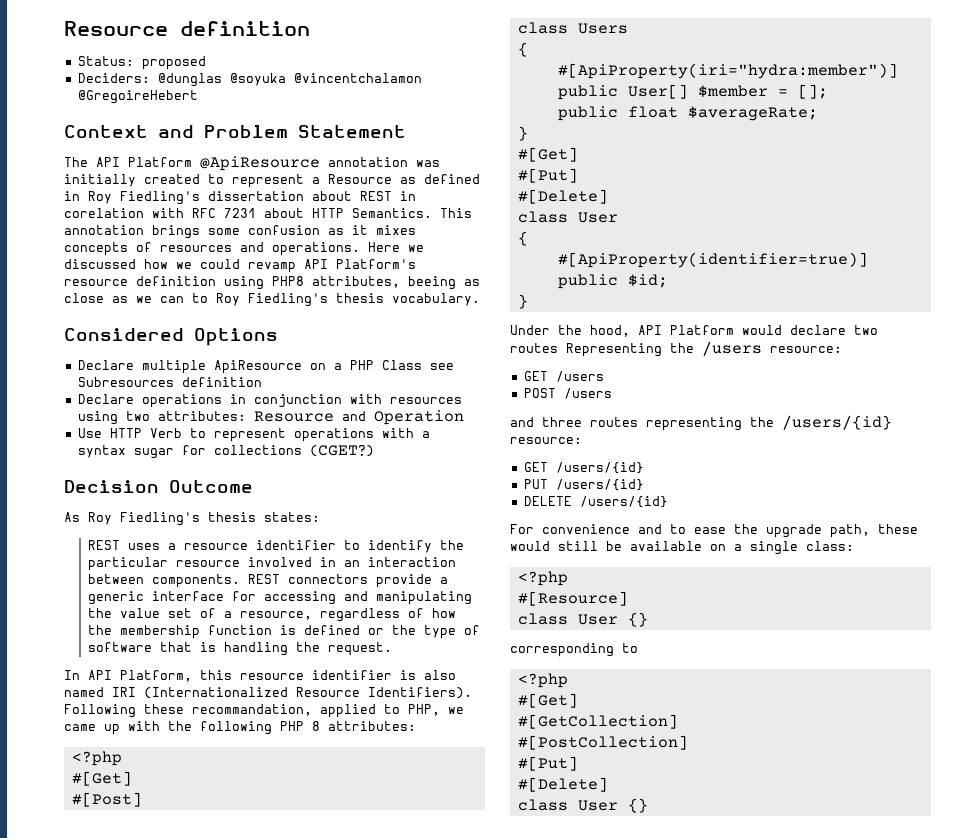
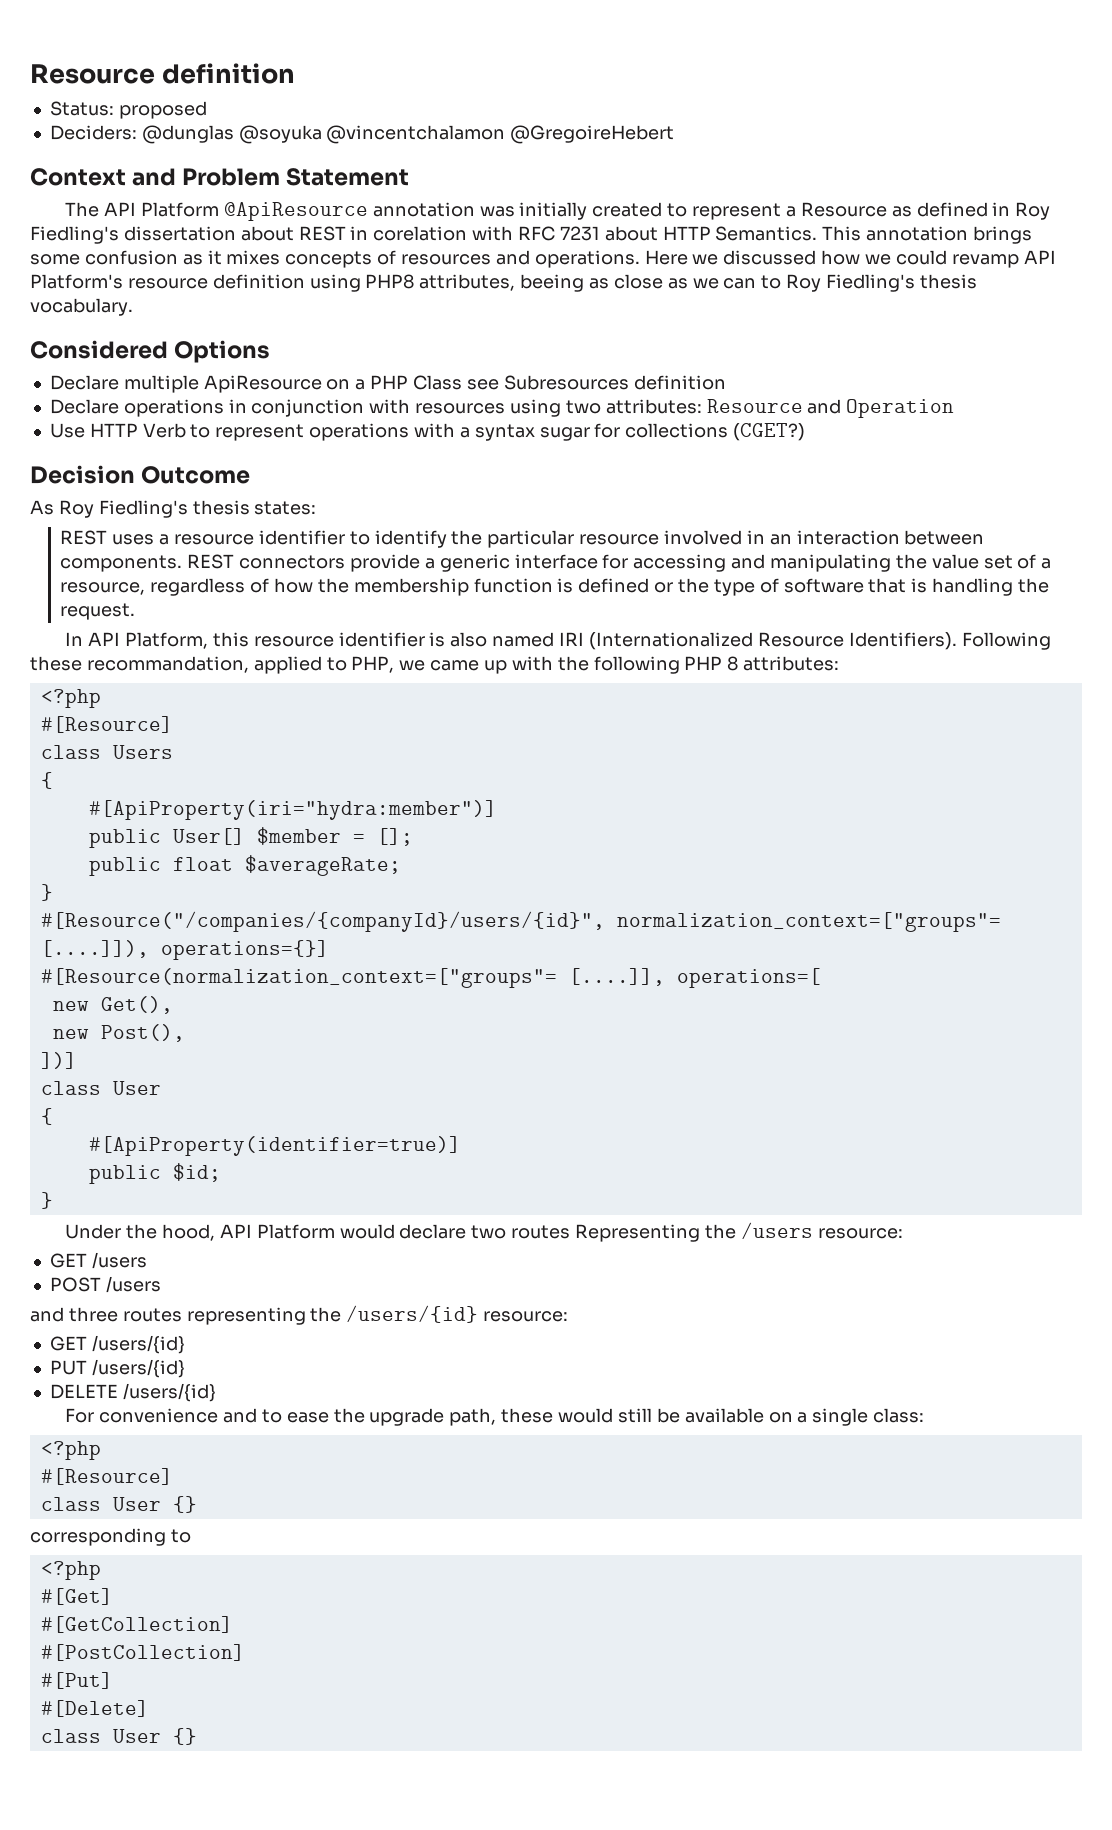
[71,771,132,786] [71,792,142,807] #[Get] // #[Post] -> [40,716,173,733] #[Resource]
[517,147,578,162] [517,168,578,183] [517,189,608,204] #[Get] // #[Put] // #[Delete] -> [40,911,1001,932] [40,940,329,960] [40,968,821,988] [52,996,173,1014] [52,1024,185,1042] [40,1052,77,1069] #[Resource("/companies/{companyId}/users/{id}", normalization_context=["groups"= [....]]), operations={}] // #[Resource(normalization_context=["groups"= [....]], operations=[ // new Get(), // new Post(), // ])]

